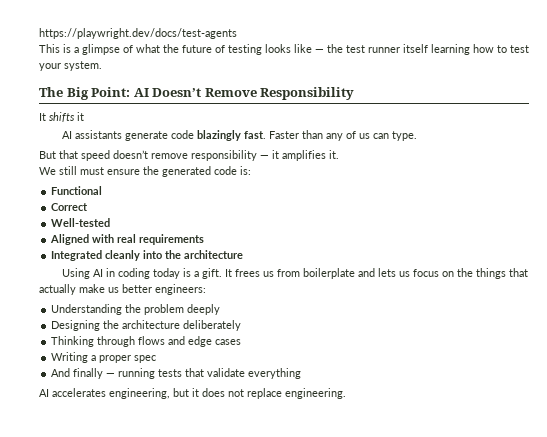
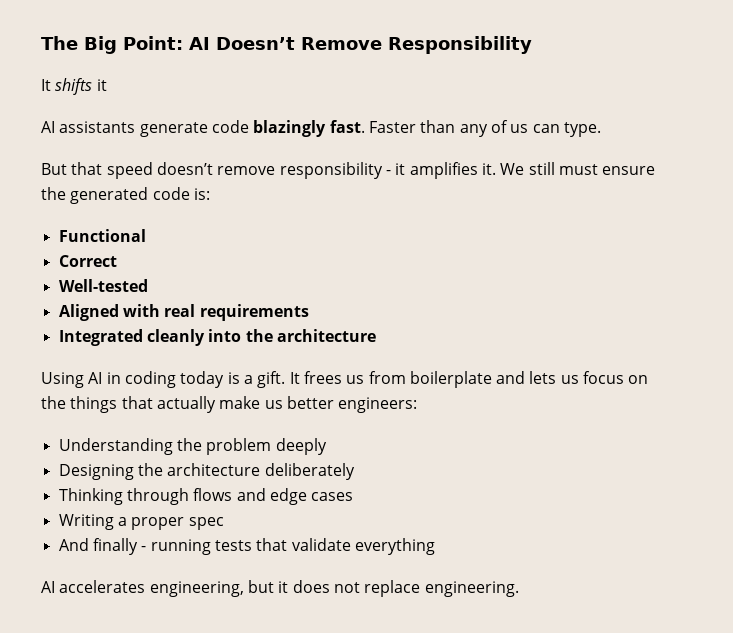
[39,28,237,39] [39,44,529,55] [39,61,102,71] https://playwright.dev/docs/test-agents // This is a glimpse of what the future of testing looks like — the test runner itself learning how to test your system. // -> (41, 43) none
[260,155,269,159] — -> [385,170,391,175] -
(339, 154) // -> (496, 169) none
[106,373,116,377] — -> [141,546,147,551] -

